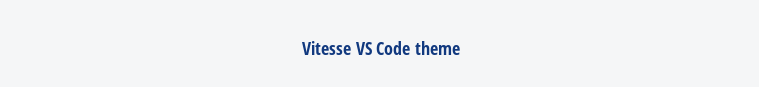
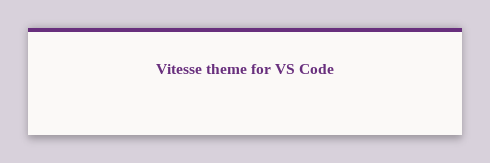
(351, 48) none -> [205,64,271,74] theme for
[415,41,461,55] theme -> (335, 69) none

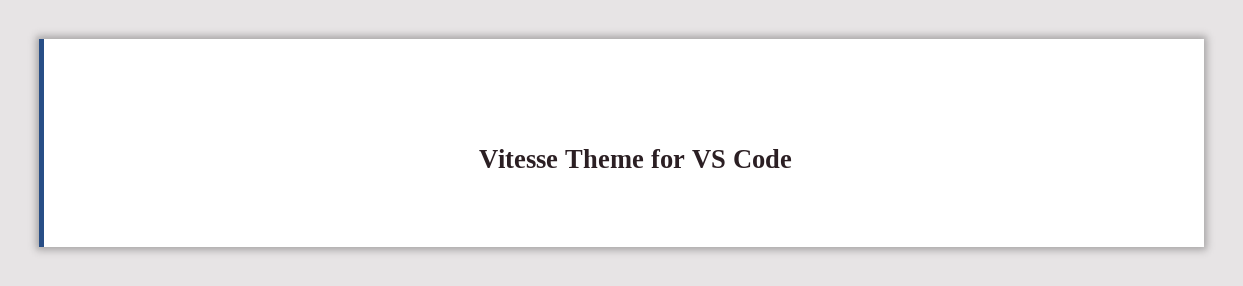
[205,64,247,74] theme -> [564,149,644,168] Theme

